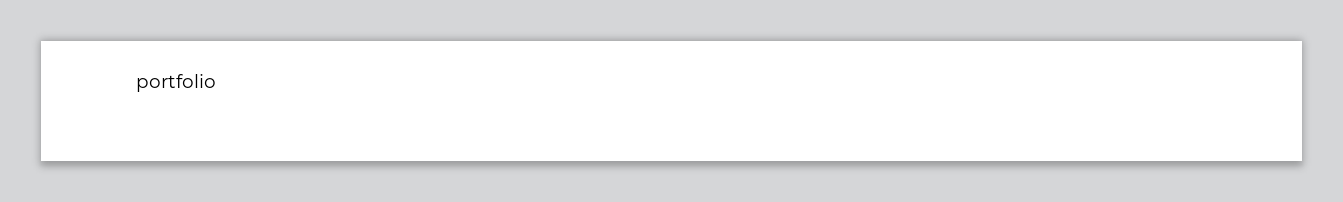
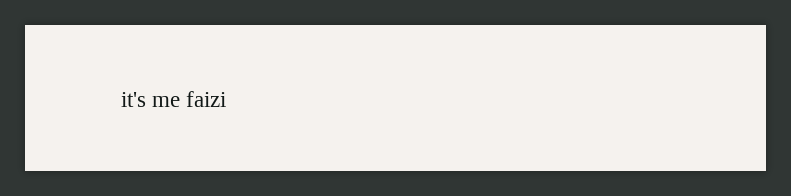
[136,74,216,92] portfolio -> [121,91,227,107] it's me faizi

